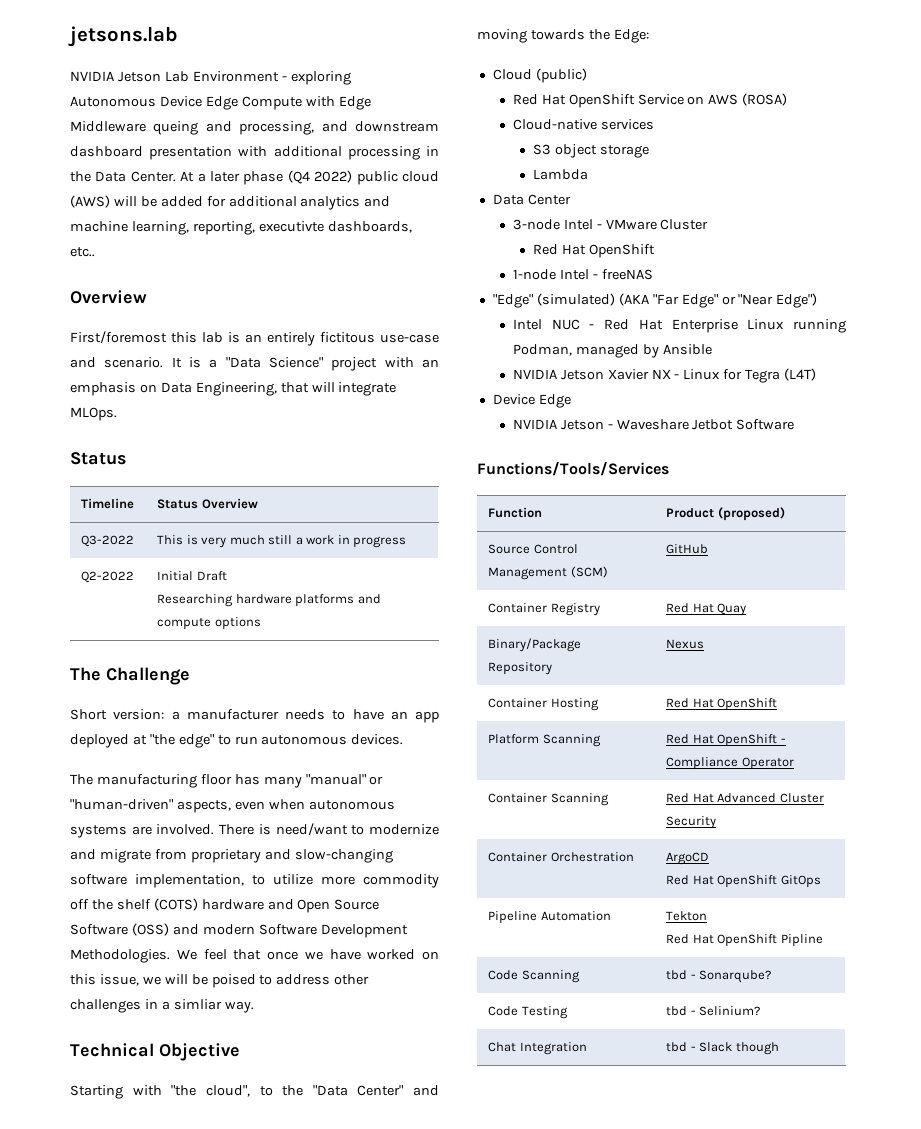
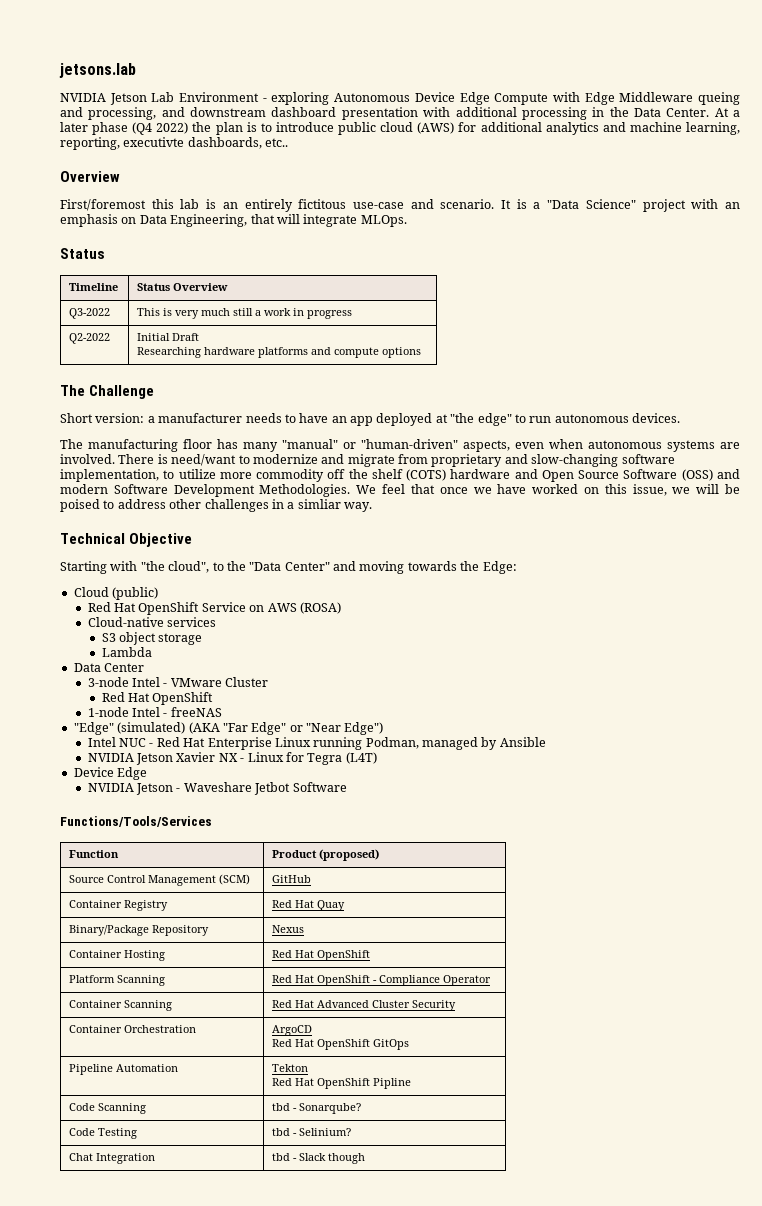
[356,171,439,185] [70,195,203,208] public cloud (AWS) will be added -> [192,122,455,135] the plan is to introduce public cloud (AWS)

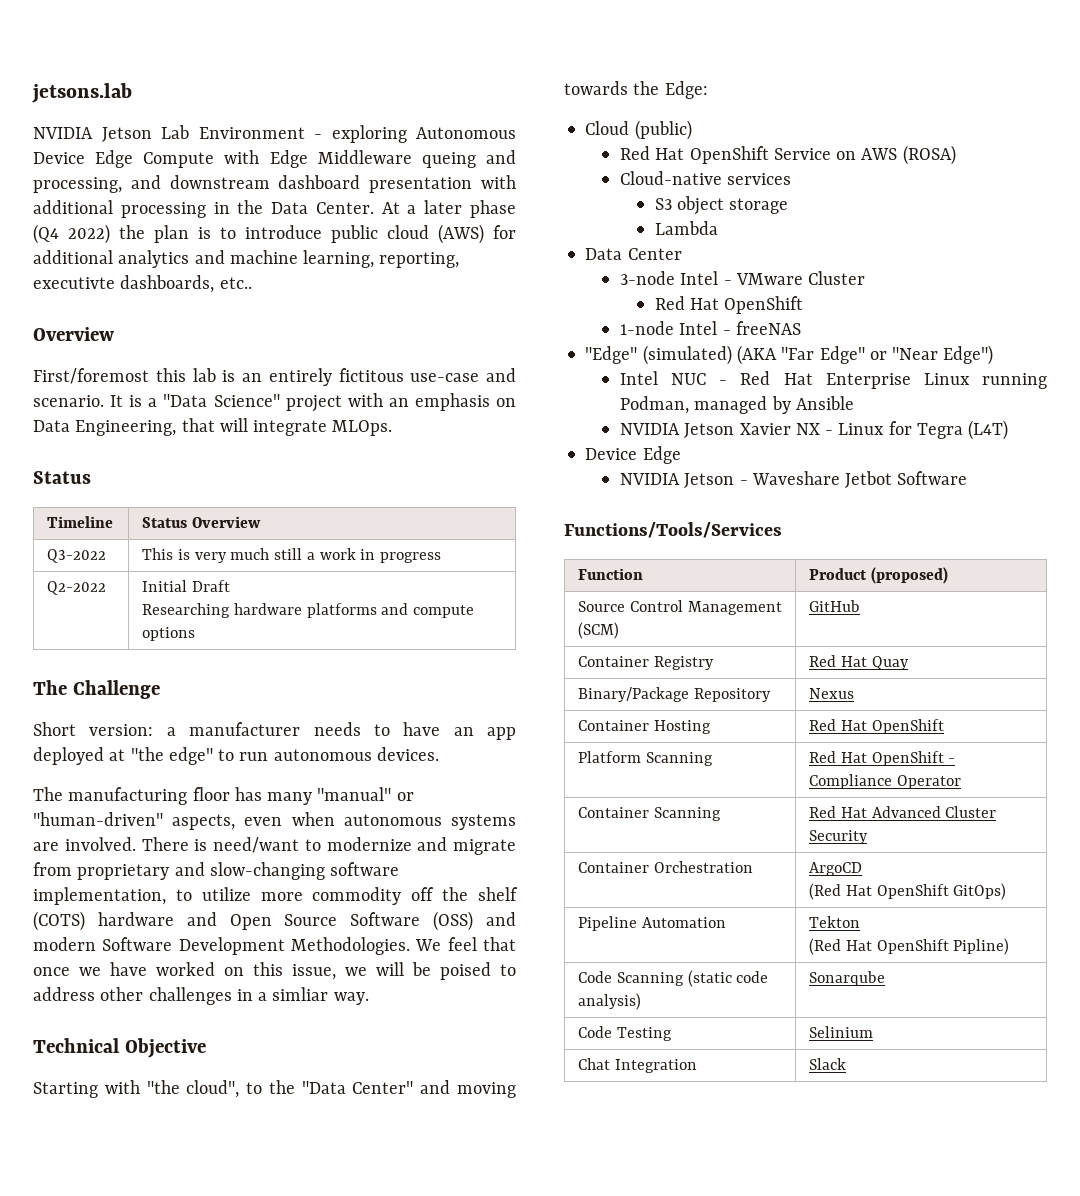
[272,1039,410,1050] Red Hat OpenShift GitOps -> [809,883,1007,900] (Red Hat OpenShift GitOps)
[272,1078,412,1089] Red Hat OpenShift Pipline -> [809,938,1010,955] (Red Hat OpenShift Pipline)
[272,1103,362,1114] | tbd - Sonarqube? -> [687,970,769,987] [578,993,642,1010] [809,971,886,986] (static code analysis) | Sonarqube
[272,1128,352,1136] tbd - Selinium? -> [809,1026,874,1038] Selinium
[272,1153,366,1164] tbd - Slack though -> [809,1058,847,1070] Slack

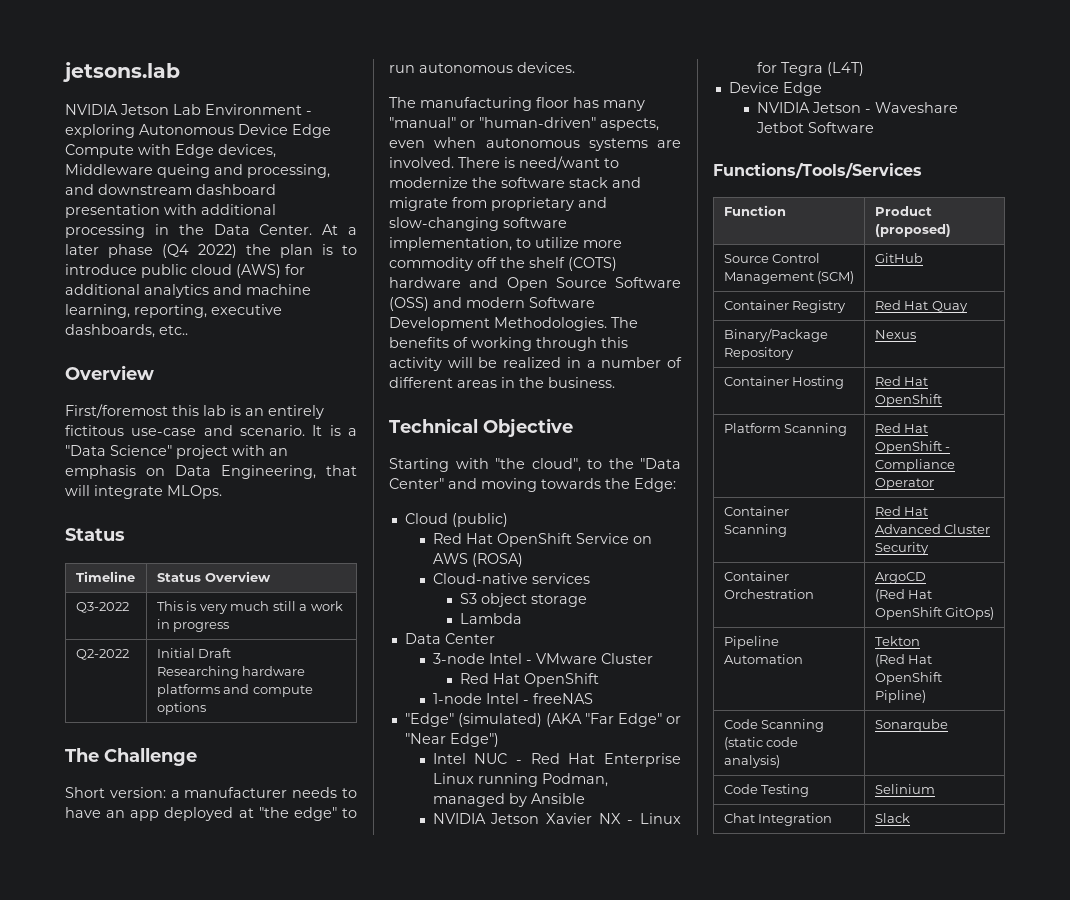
(308, 159) none -> [218,144,276,158] devices,
[33,277,115,289] executivte -> [211,304,282,315] executive
(412, 844) none -> [472,177,608,188] the software stack
[415,937,516,951] [33,962,516,980] [33,987,369,1005] We feel that once we have worked on this issue, we will be poised to address other challenges in a simliar way. -> [611,317,638,328] [389,337,628,351] [389,357,682,371] [389,377,615,388] The benefits of working through this activity will be realized in a number of different areas in the business.

